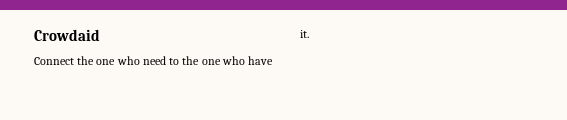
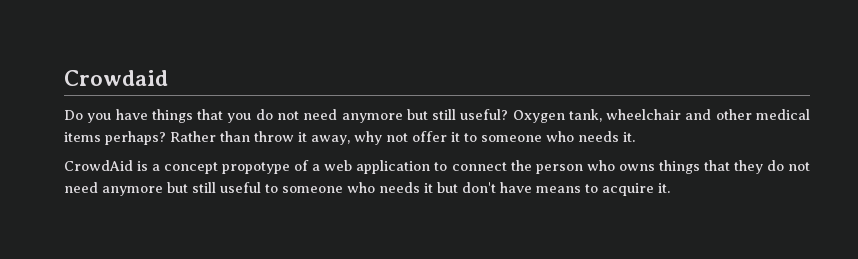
[34,56,274,65] Connect the one who need to the one who have -> [64,109,811,123] [64,131,635,145] [64,160,811,174] [64,182,654,196] Do you have things that you do not need anymore but still useful? Oxygen tank, wheelchair and other medical items perhaps? Rather than throw it away, why not offer it to someone who needs it. // CrowdAid is a concept propotype of a web application to connect the person who owns things that they do not need anymore but still useful to someone who needs it but don't have means to acquire

